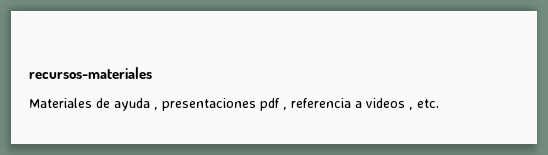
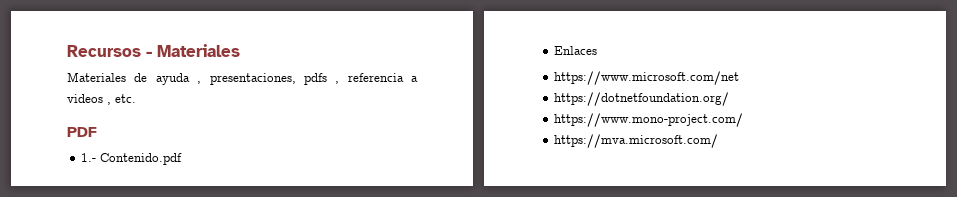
[29,67,152,79] recursos-materiales -> [67,44,240,57] Recursos - Materiales
[162,98,280,111] presentaciones pdf -> [209,73,327,85] presentaciones, pdfs
(439, 103) none -> [67,127,97,137] [81,153,183,165] [554,46,598,55] [554,71,740,85] [554,92,730,106] [554,113,744,127] [554,134,719,148] // PDF // 1.- Contenido.pdf // Enlaces // https://www.microsoft.com/net // https://dotnetfoundation.org/ // https://www.mono-project.com/ // https://mva.microsoft.com/

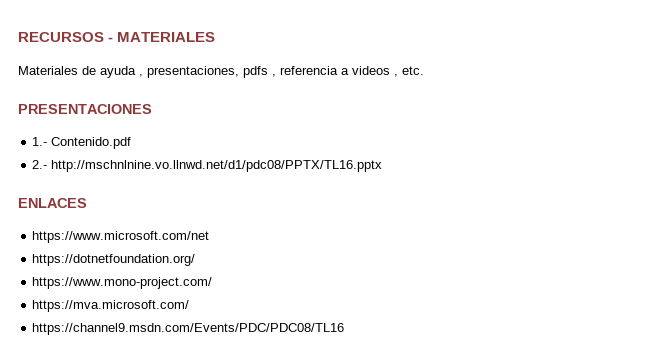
[67,44,240,57] Recursos - Materiales -> [18,32,216,42] RECURSOS - MATERIALES
[67,127,97,137] PDF -> [18,104,152,114] PRESENTACIONES
[554,46,598,55] Enlaces -> [32,160,383,172] [18,198,87,208] 2.- http://mschnlnine.vo.llnwd.net/d1/pdc08/PPTX/TL16.pptx // ENLACES
(719, 141) none -> [32,323,345,335] // https://channel9.msdn.com/Events/PDC/PDC08/TL16

